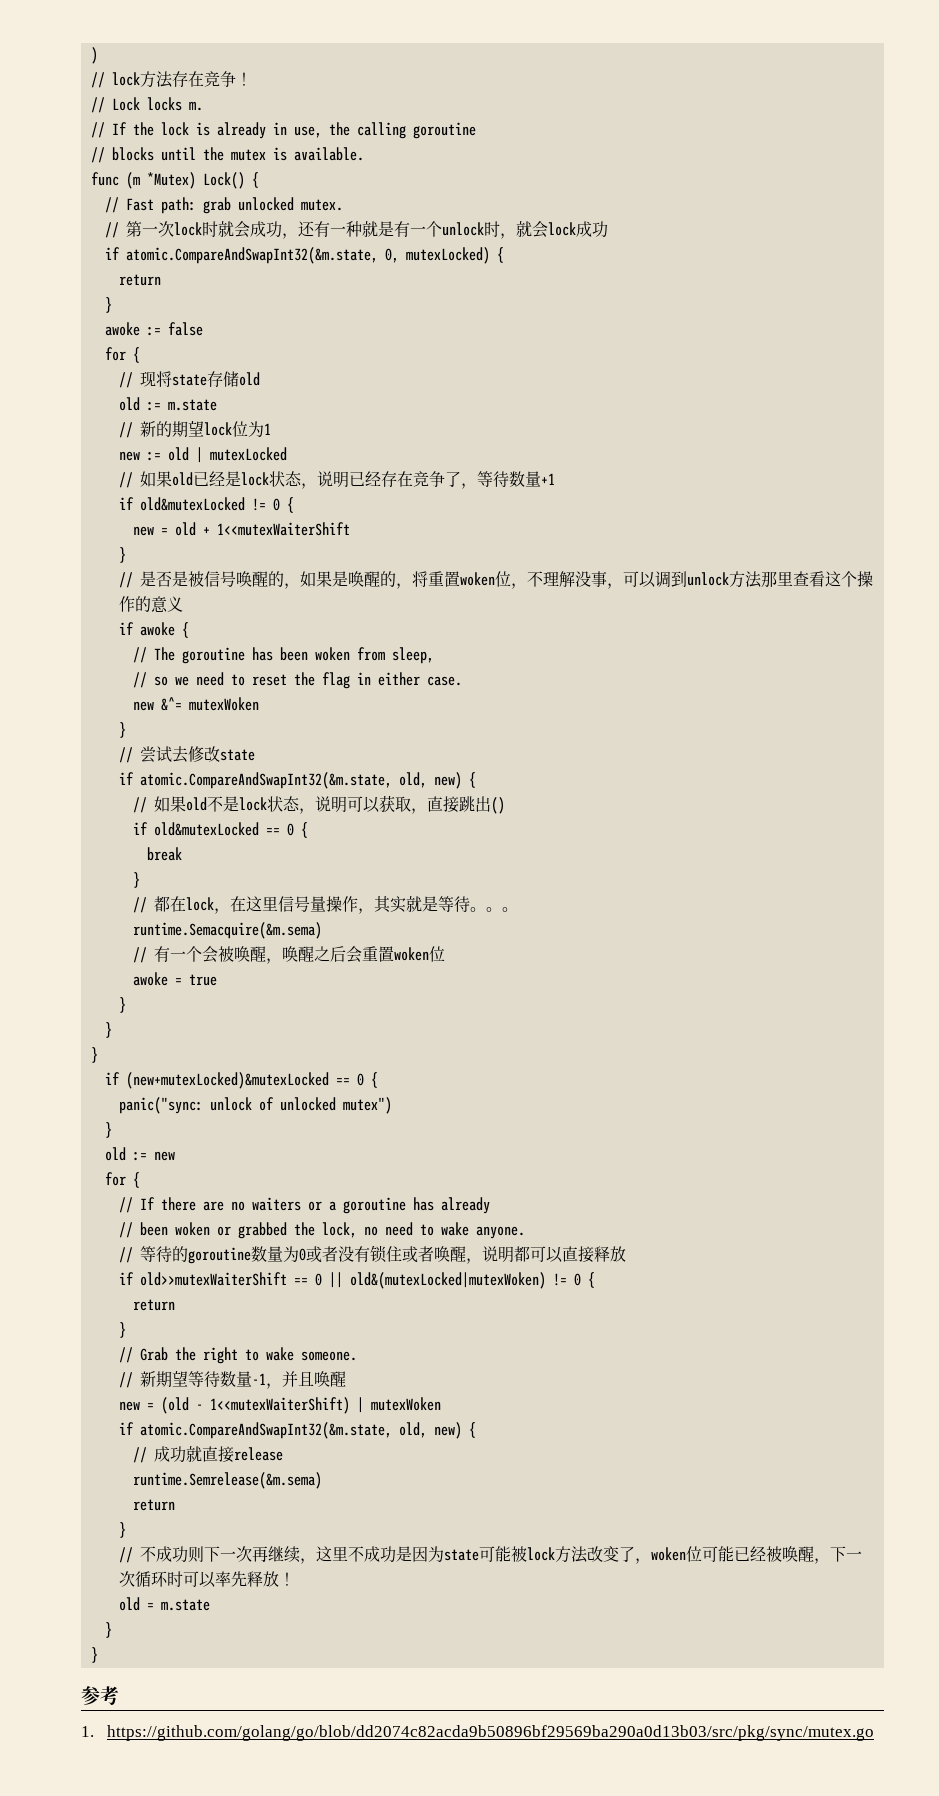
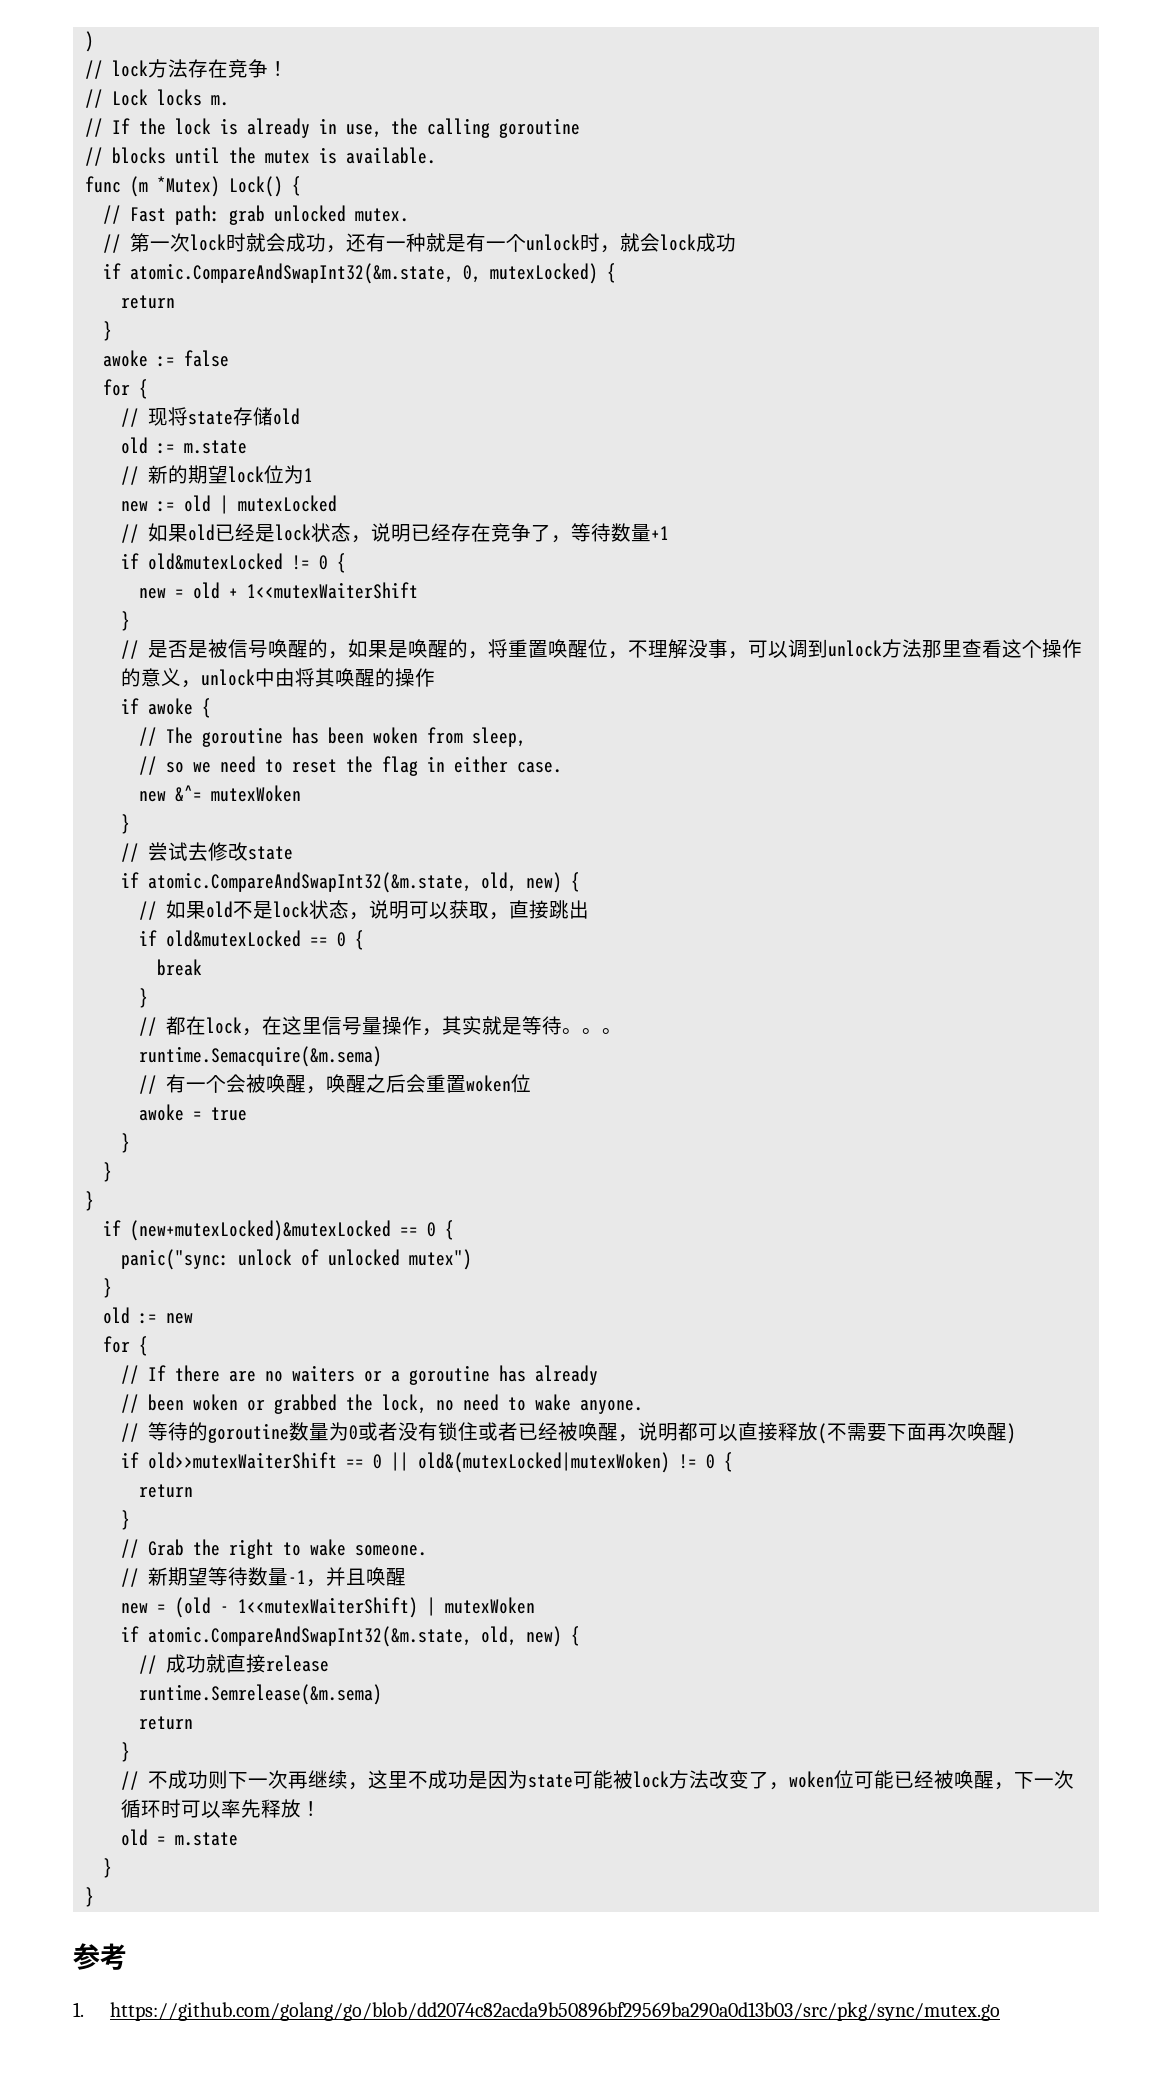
[460,572,496,586] woken -> [548,639,588,658] 唤醒
(184, 604) none -> [181,668,435,688] ，unlock中由将其唤醒的操作
[491,797,506,814] () -> (589, 909) none
(435, 1254) none -> [518,1422,578,1441] 已经被
(627, 1254) none -> [818,1422,1016,1444] (不需要下面再次唤醒)

